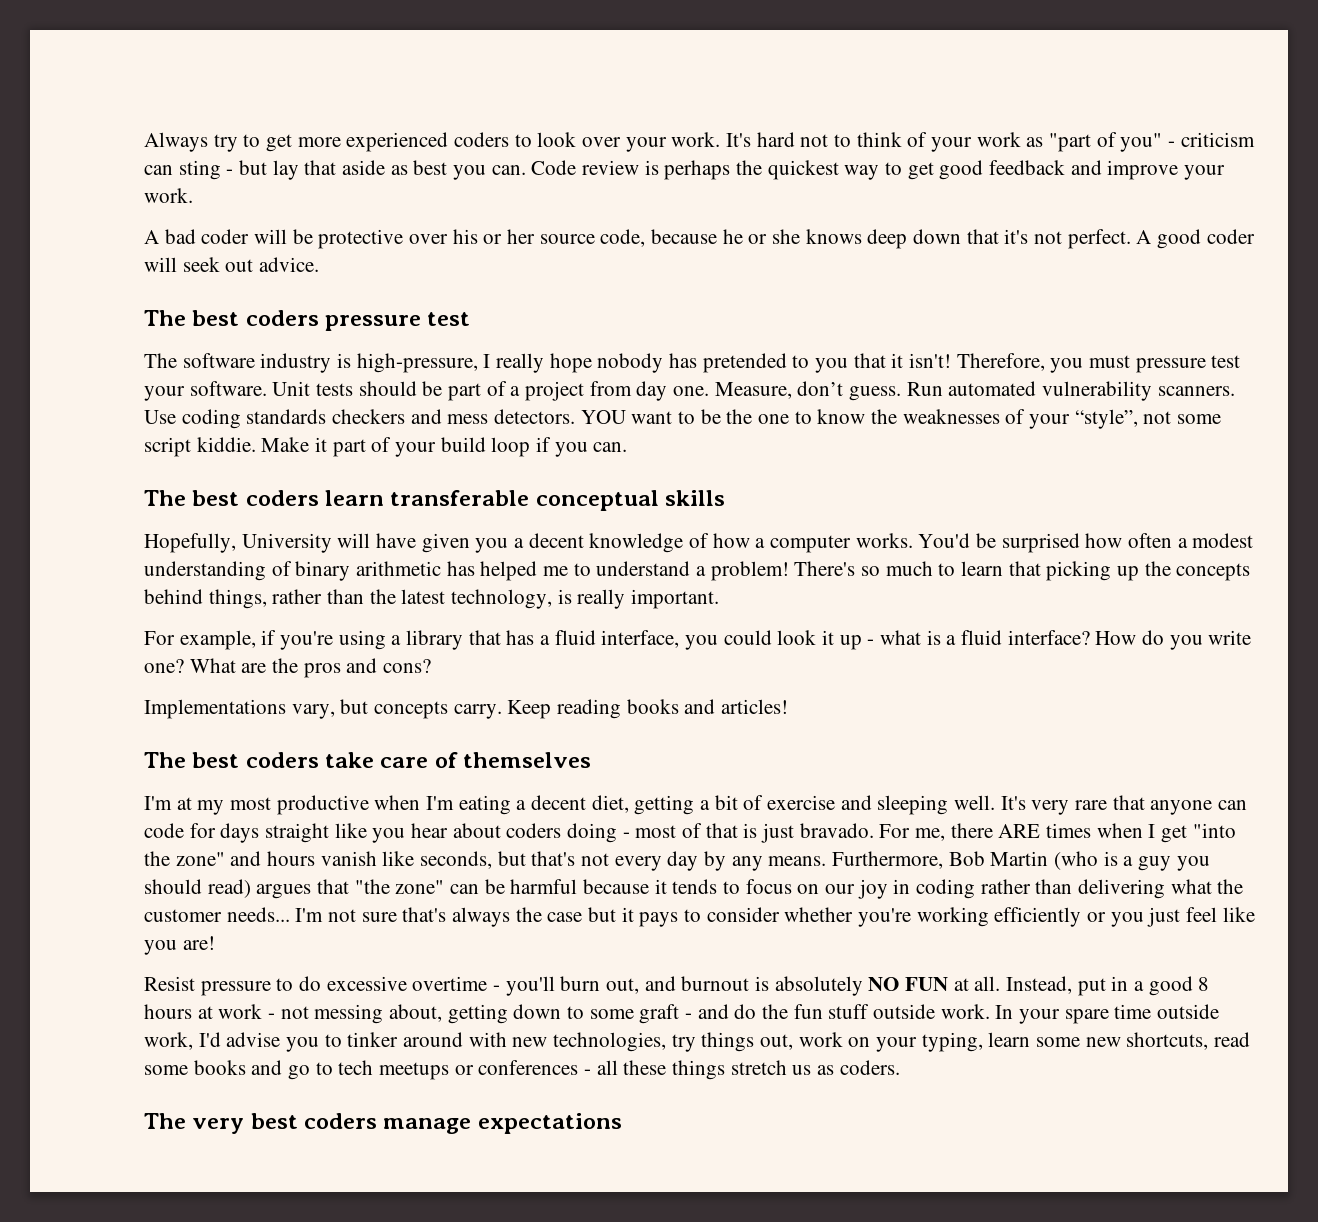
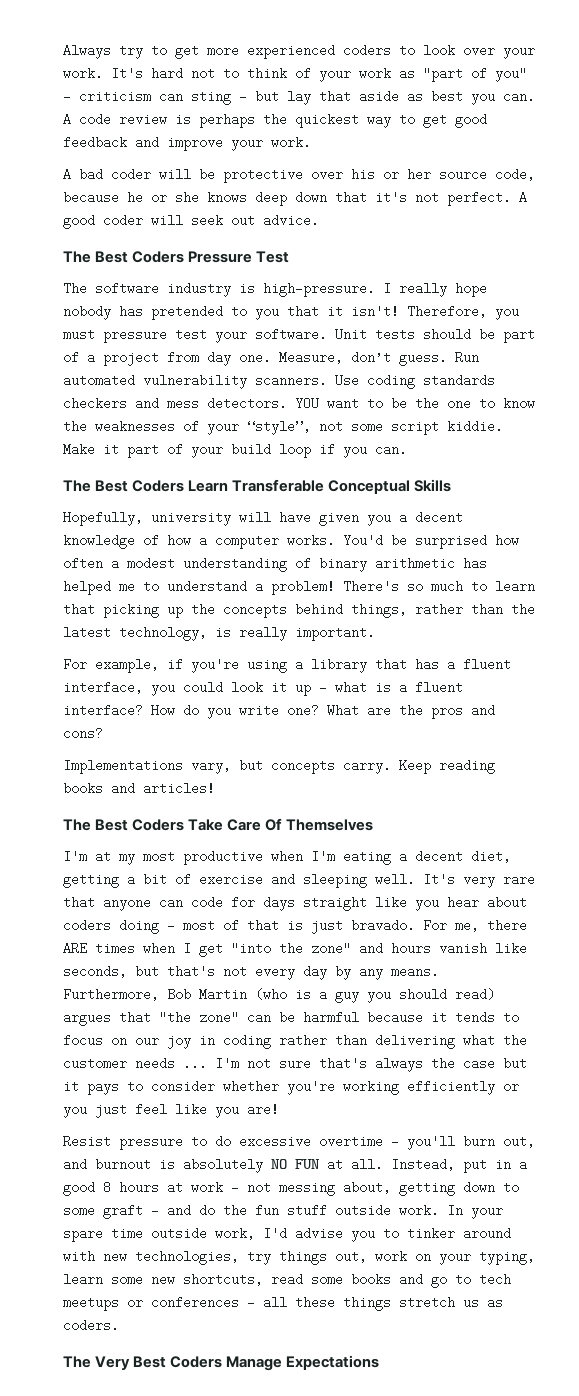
[531,160,577,175] Code -> [63,113,111,126] A code
[192,310,471,331] best coders pressure test -> [95,251,290,263] Best Coders Pressure Test
[356,353,478,373] high-pressure, -> [263,282,375,297] high-pressure.
[192,490,726,511] best coders learn transferable conceptual skills -> [95,479,452,494] Best Coders Learn Transferable Conceptual Skills
[241,533,332,553] University -> [151,511,231,526] university
[554,630,596,645] fluid -> [463,658,511,671] fluent
[961,630,1003,645] fluid -> [415,681,463,694] fluent
[192,752,592,768] best coders take care of themselves -> [95,818,374,831] Best Coders Take Care Of Themselves
[226,907,290,922] needs... -> [135,1057,207,1070] needs ...
[192,1113,622,1134] very best coders manage expectations -> [95,1355,380,1371] Very Best Coders Manage Expectations

